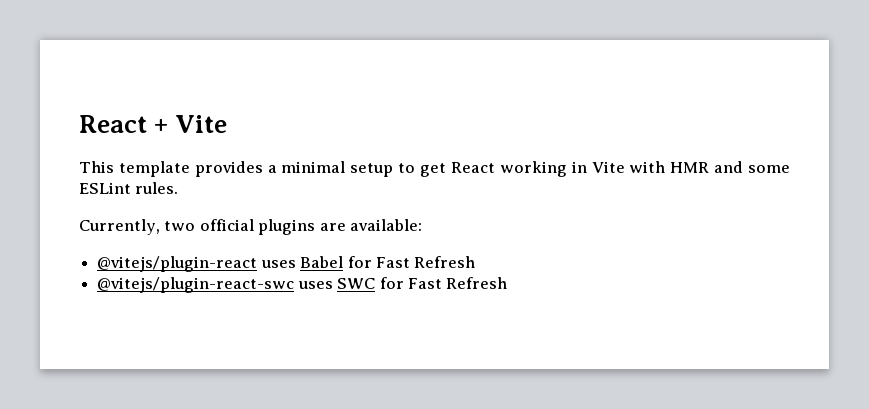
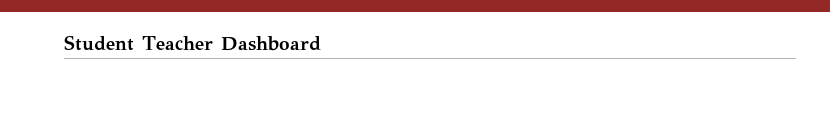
[79,115,228,133] [79,161,791,177] [79,182,179,194] [79,219,423,235] [97,256,476,272] [97,277,508,293] React + Vite // This template provides a minimal setup to get React working in Vite with HMR and some ESLint rules. // Currently, two official plugins are available: // @vitejs/plugin-react uses Babel for Fast Refresh // @vitejs/plugin-react-swc uses SWC for Fast Refresh -> [64,35,321,51] Student Teacher Dashboard

